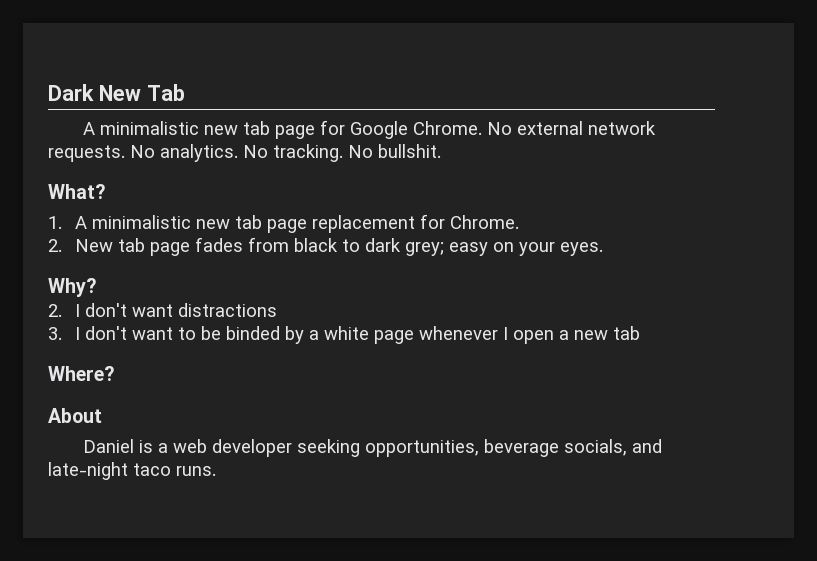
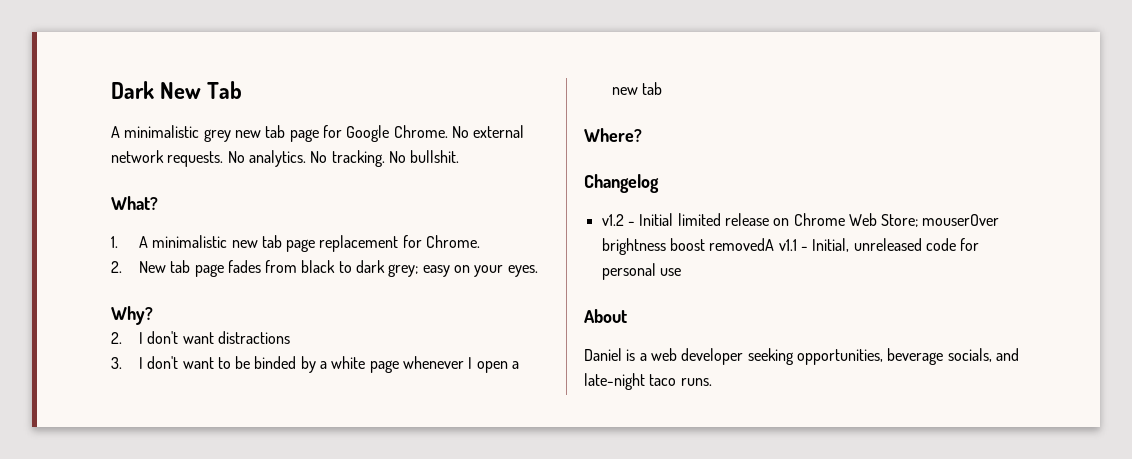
(199, 128) none -> [203,129,231,142] grey
(114, 373) none -> [584,174,659,193] [601,213,1000,227] [601,238,980,255] [601,263,681,280] // Changelog // v1.2 - Initial limited release on Chrome Web Store; mouserOver brightness boost removedA v1.1 - Initial, unreleased code for personal use

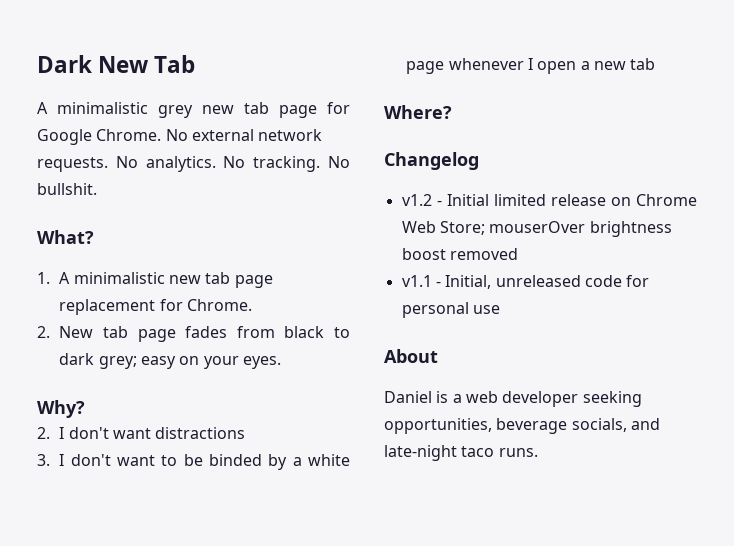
[709,238,775,251] removedA -> [449,248,518,260] removed //

